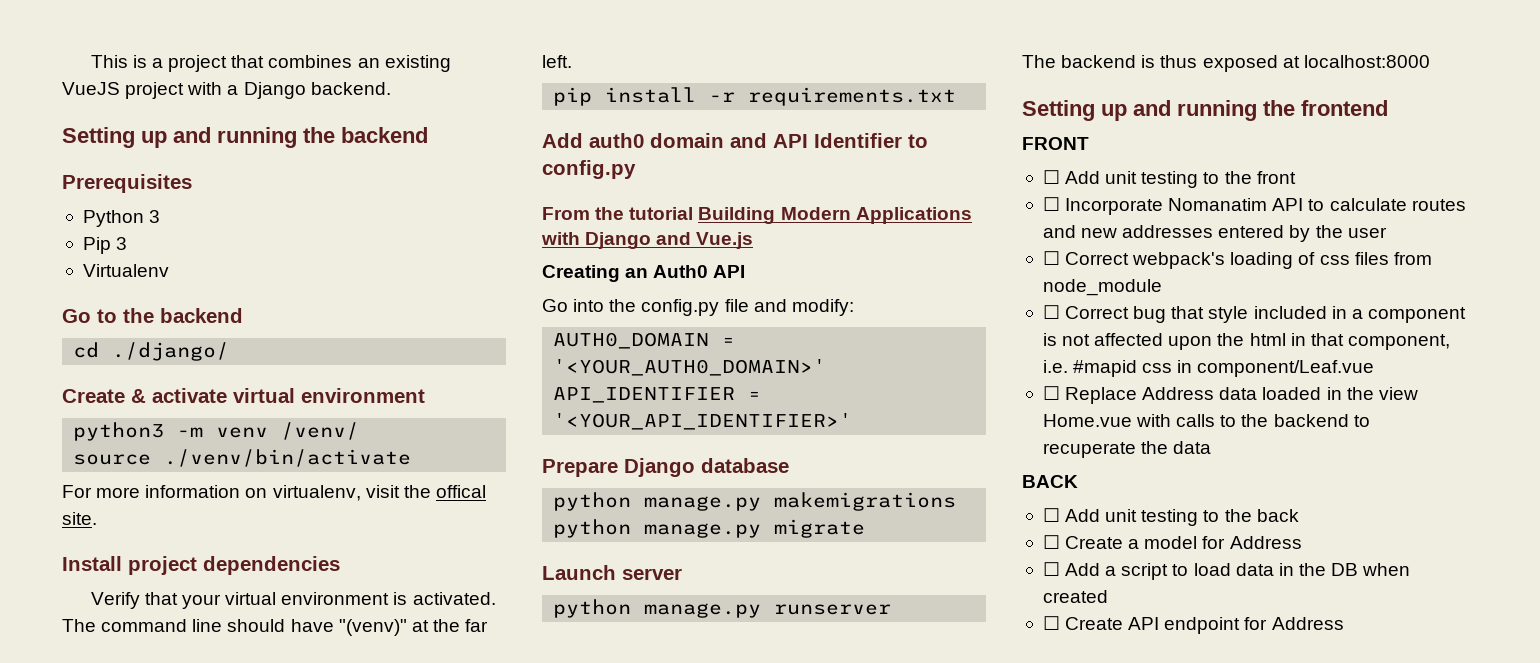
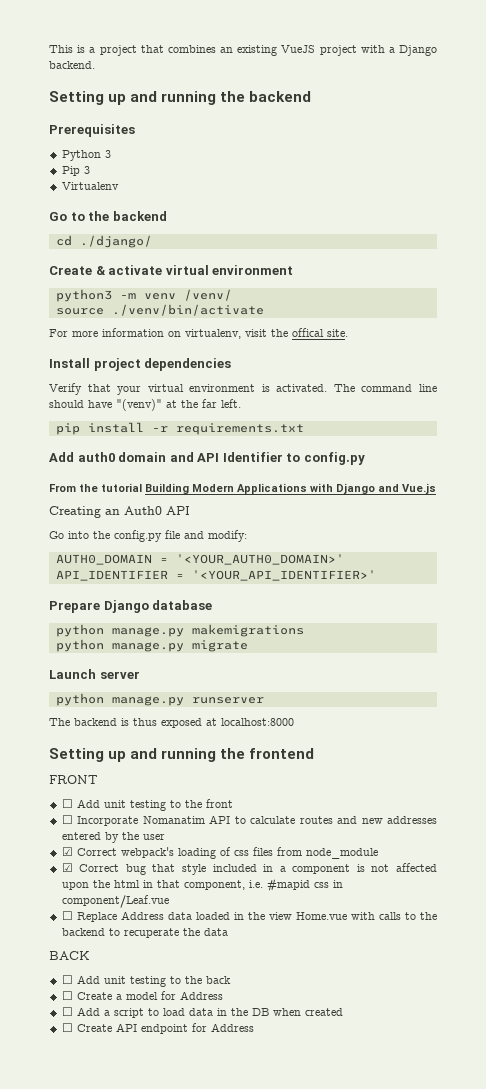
[1042,251,1060,265] ☐ -> [61,847,73,856] ☑
[1042,305,1060,319] ☐ -> [61,863,73,872] ☑

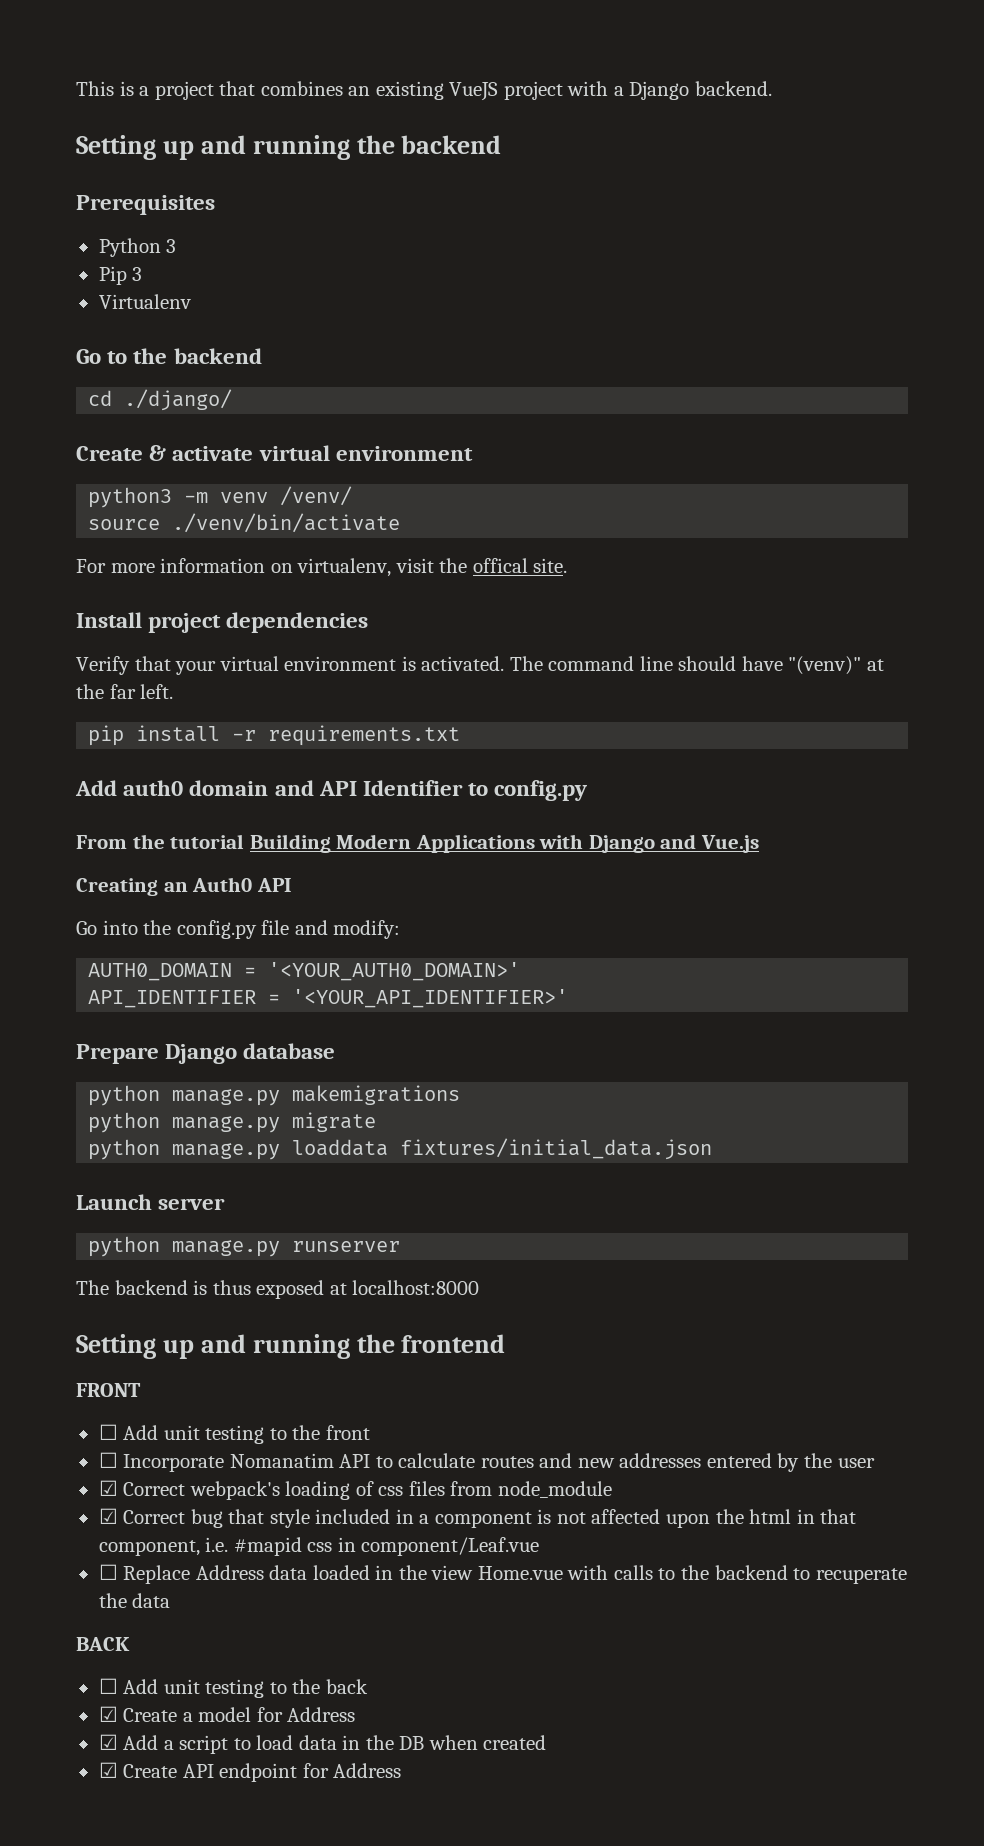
(248, 646) none -> [88,1138,713,1160] // python manage.py loaddata fixtures/initial_data.json
[61,991,73,1000] ☐ -> [98,1706,118,1722] ☑
[61,1007,73,1016] ☐ -> [98,1734,118,1750] ☑
[61,1023,73,1032] ☐ -> [98,1762,118,1778] ☑

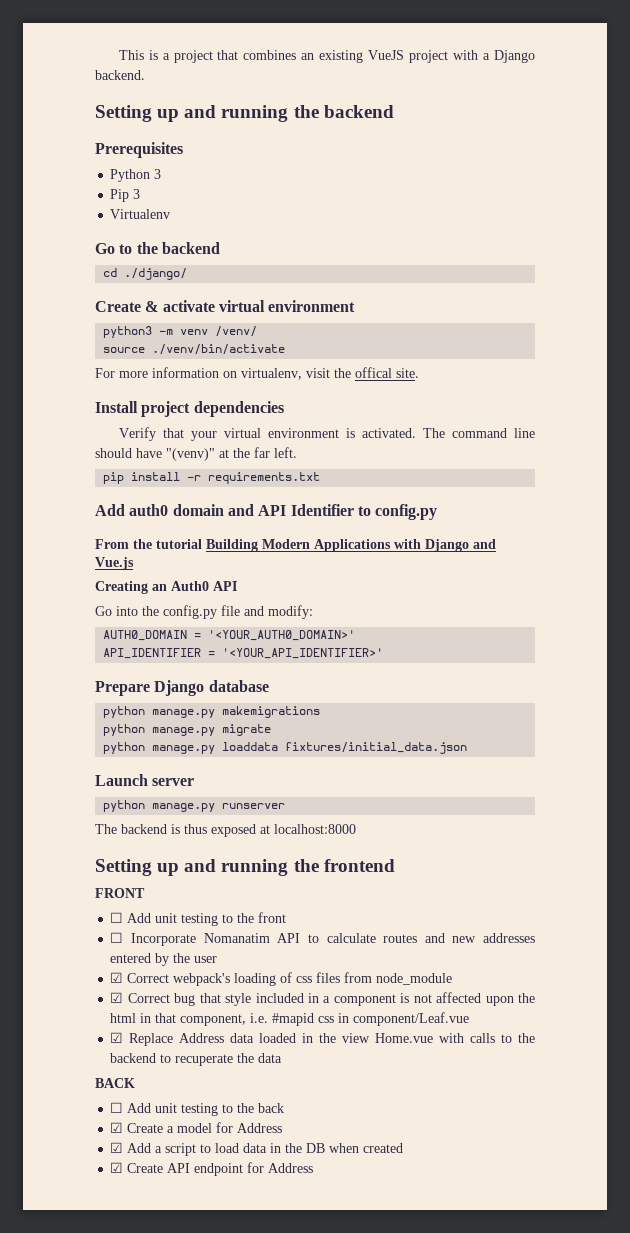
[98,1564,118,1580] ☐ -> [110,1032,124,1043] ☑

